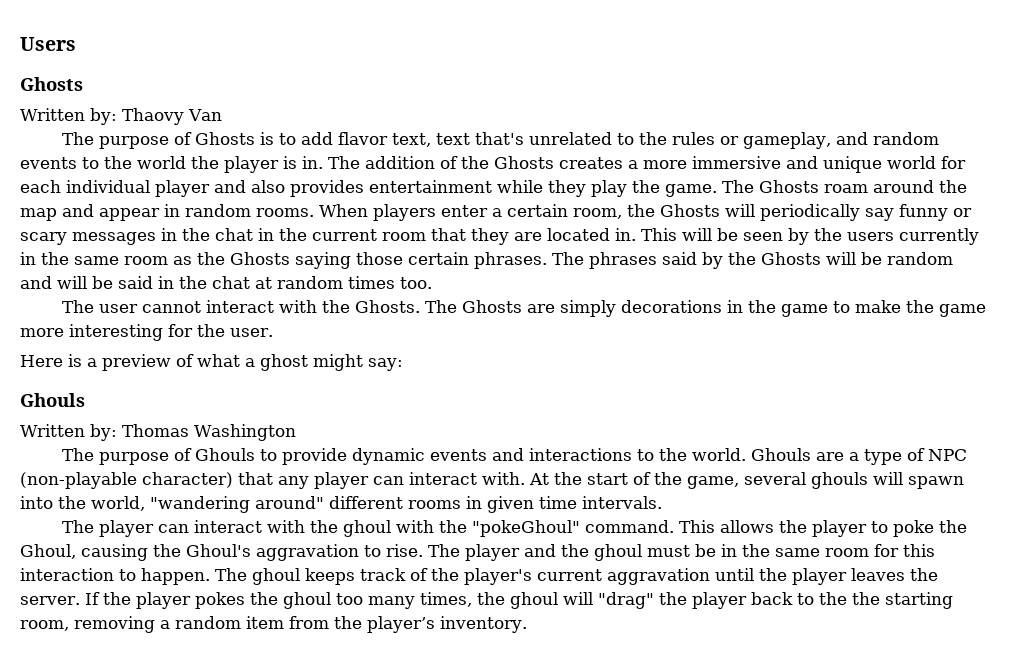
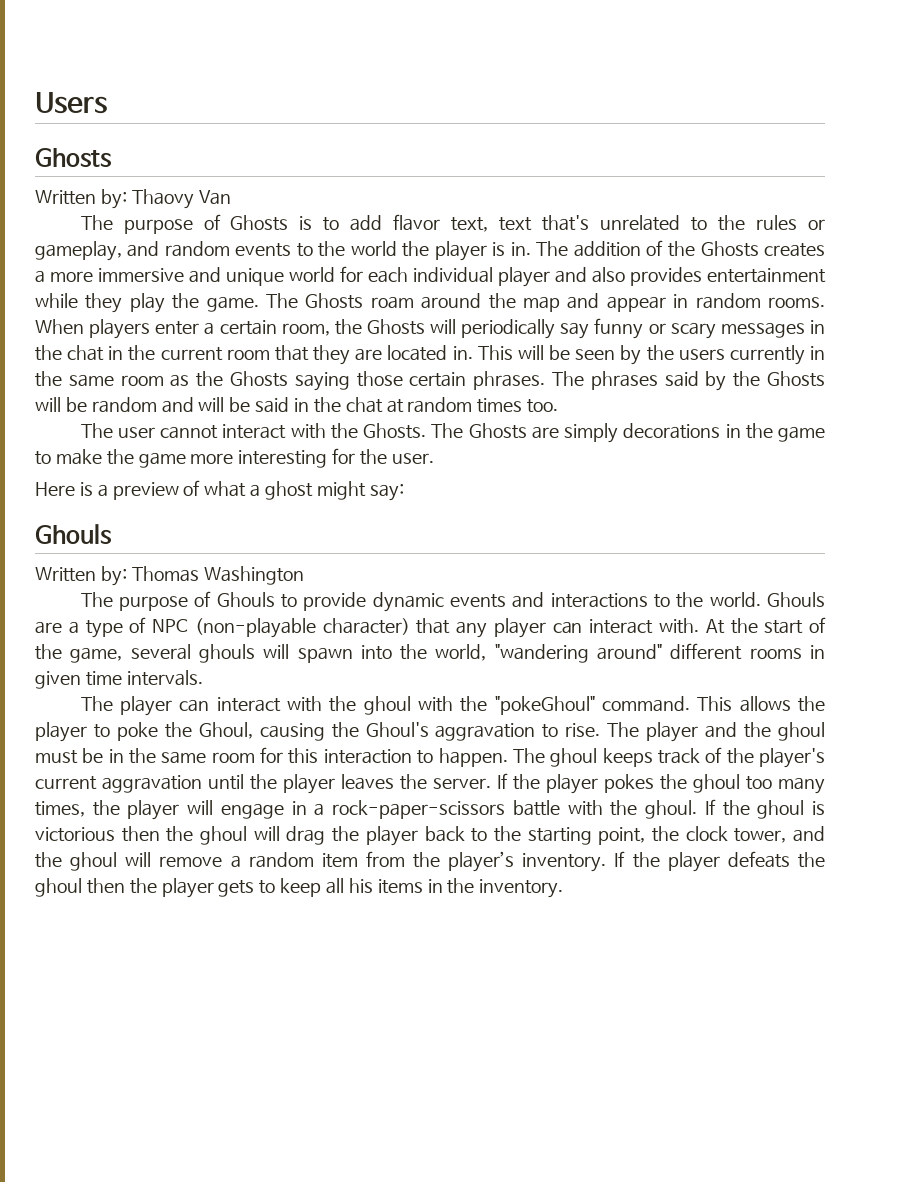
[509,592,654,609] ghoul will "drag" -> [127,799,826,820] [35,826,326,845] player will engage in a rock-paper-scissors battle with the ghoul. If the ghoul is victorious then the ghoul will drag
[851,592,953,609] [20,616,155,633] the starting room, removing -> [527,826,826,845] [35,852,223,871] starting point, the clock tower, and the ghoul will remove
(527, 624) none -> [614,851,825,872] [35,878,564,898] If the player defeats the ghoul then the player gets to keep all his items in the inventory.

